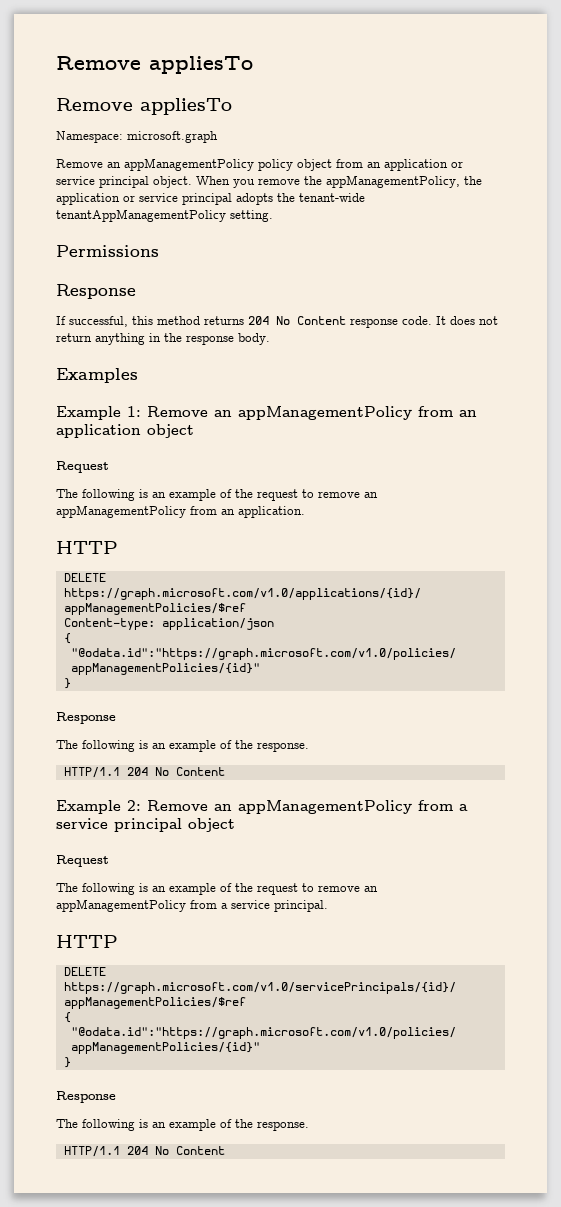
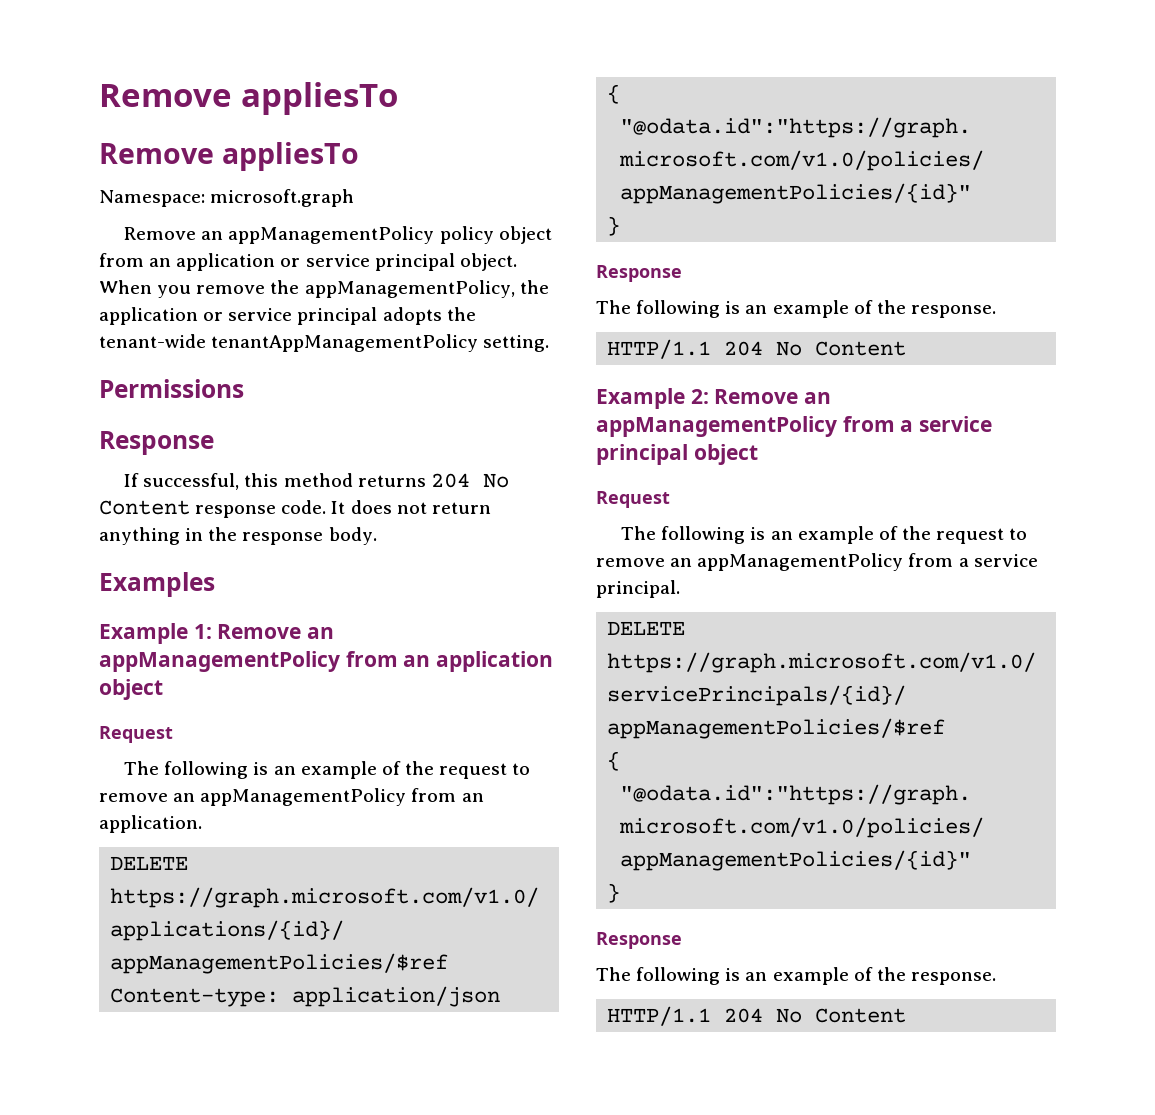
[56,541,118,554] // HTTP -> (202, 824) none
[56,935,118,948] // HTTP -> (680, 589) none

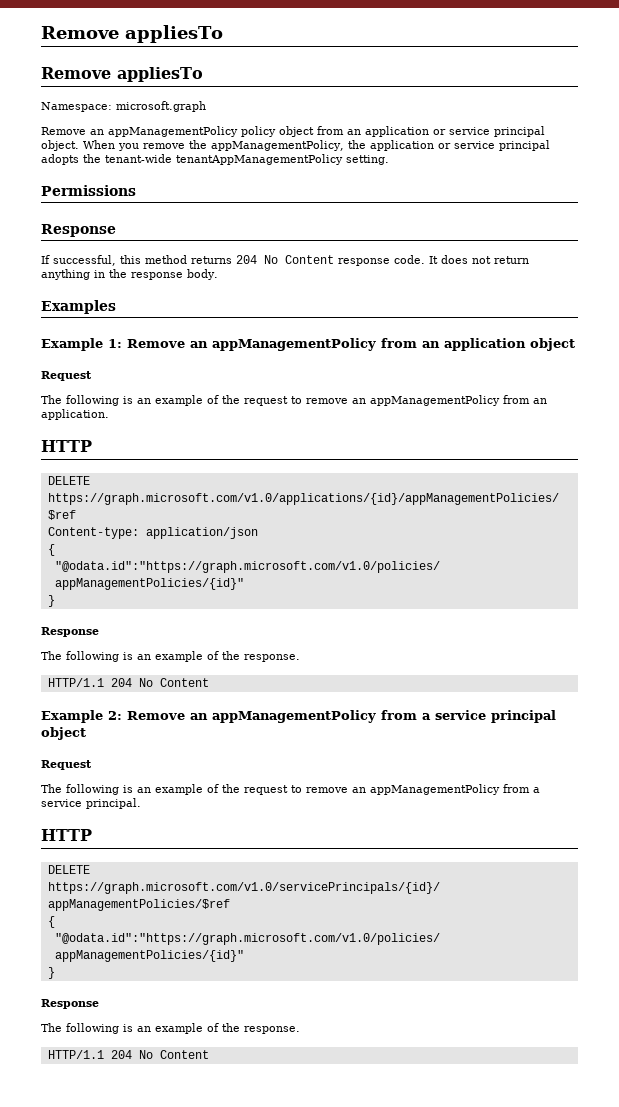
(202, 824) none -> [41,440,92,452] // HTTP
(680, 589) none -> [41,829,92,841] // HTTP

